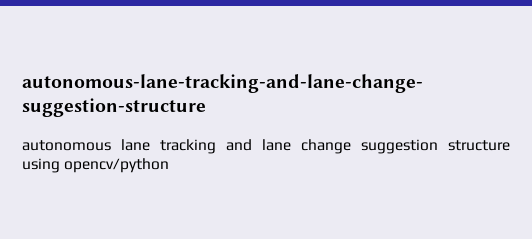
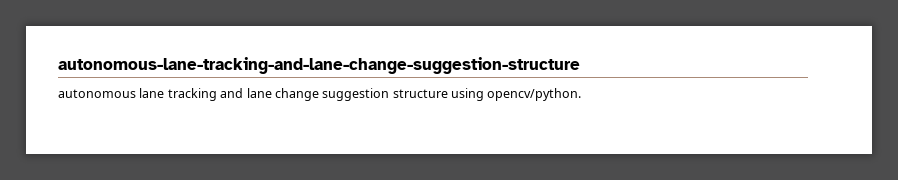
[64,158,170,173] opencv/python -> [487,88,582,101] opencv/python.

